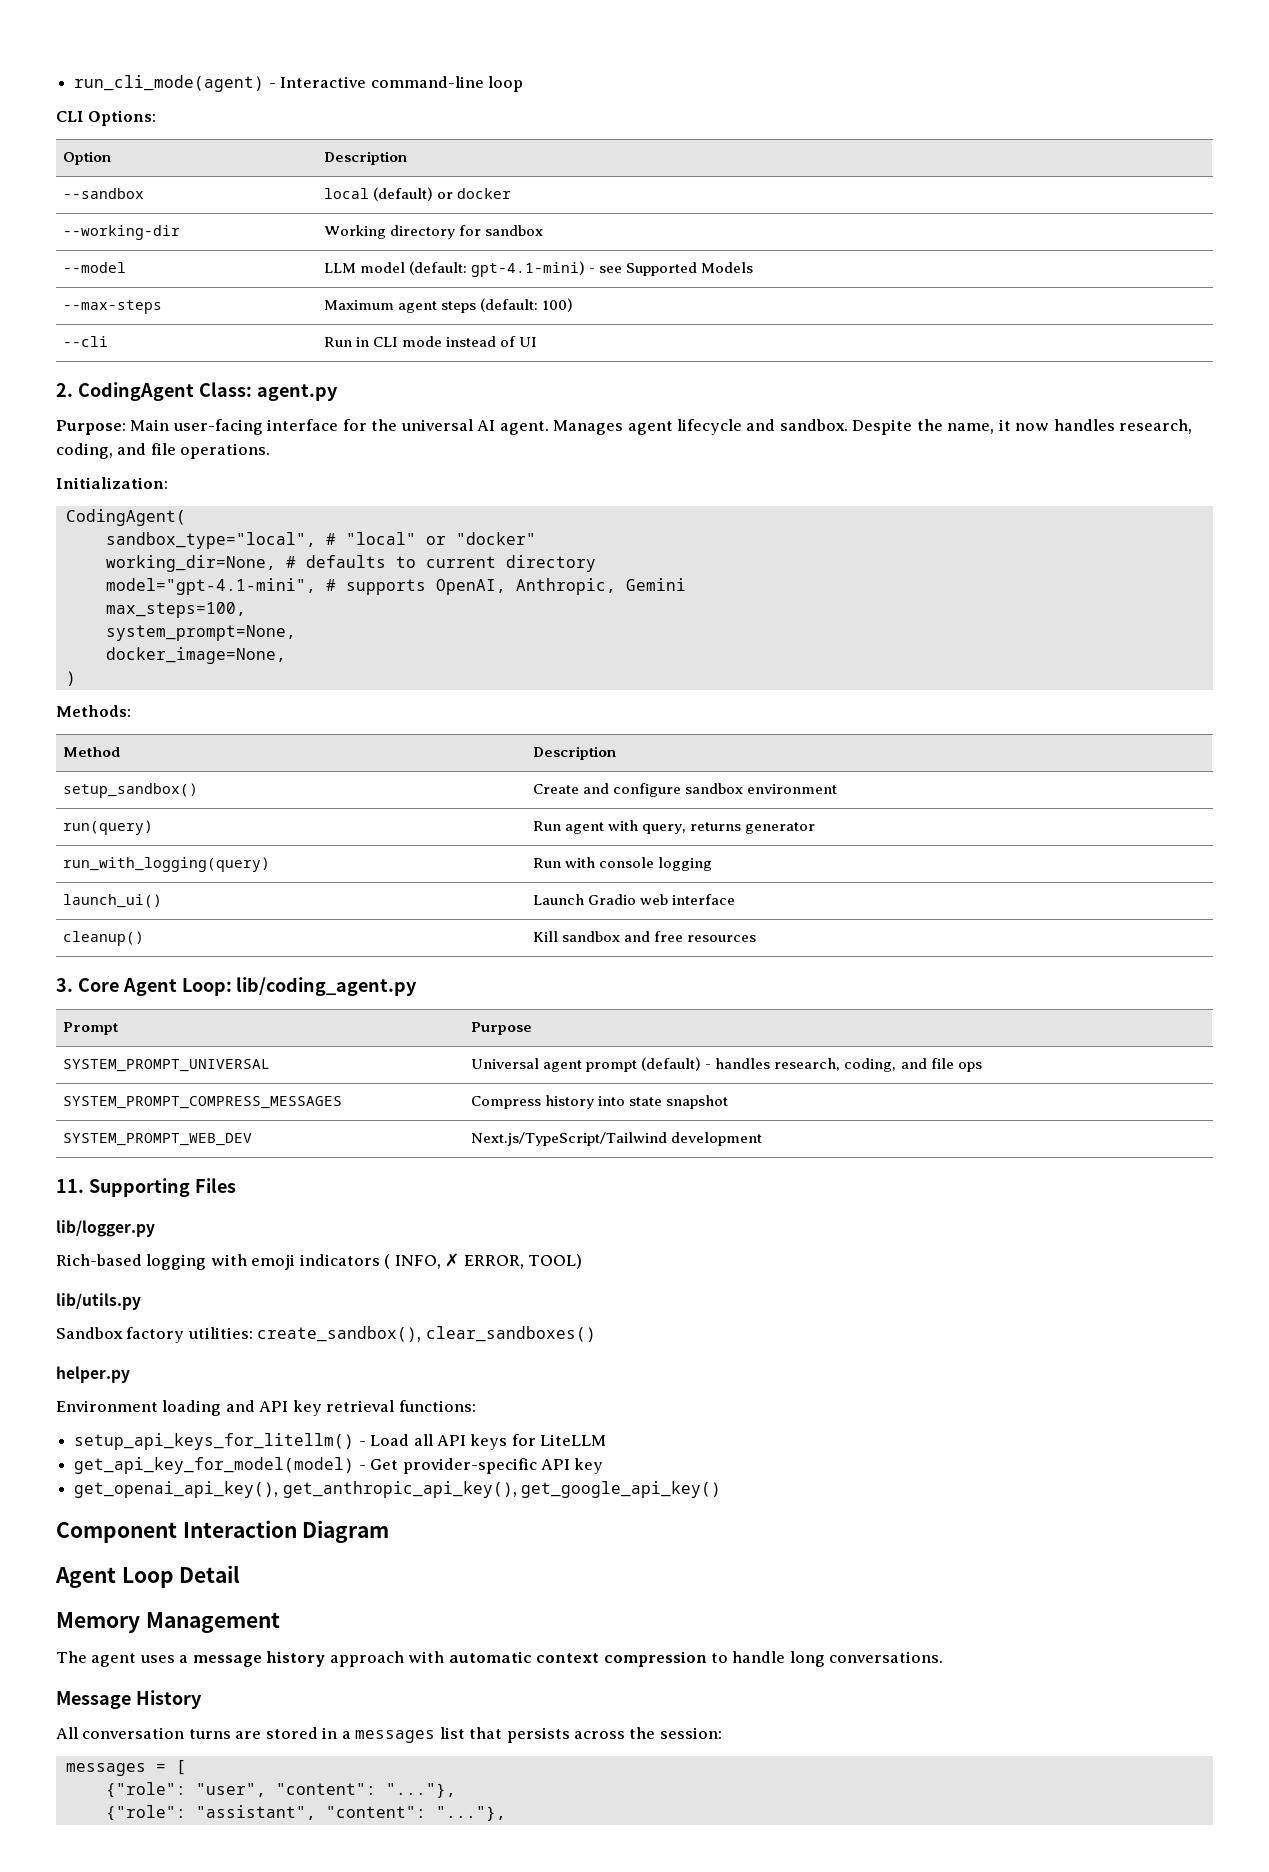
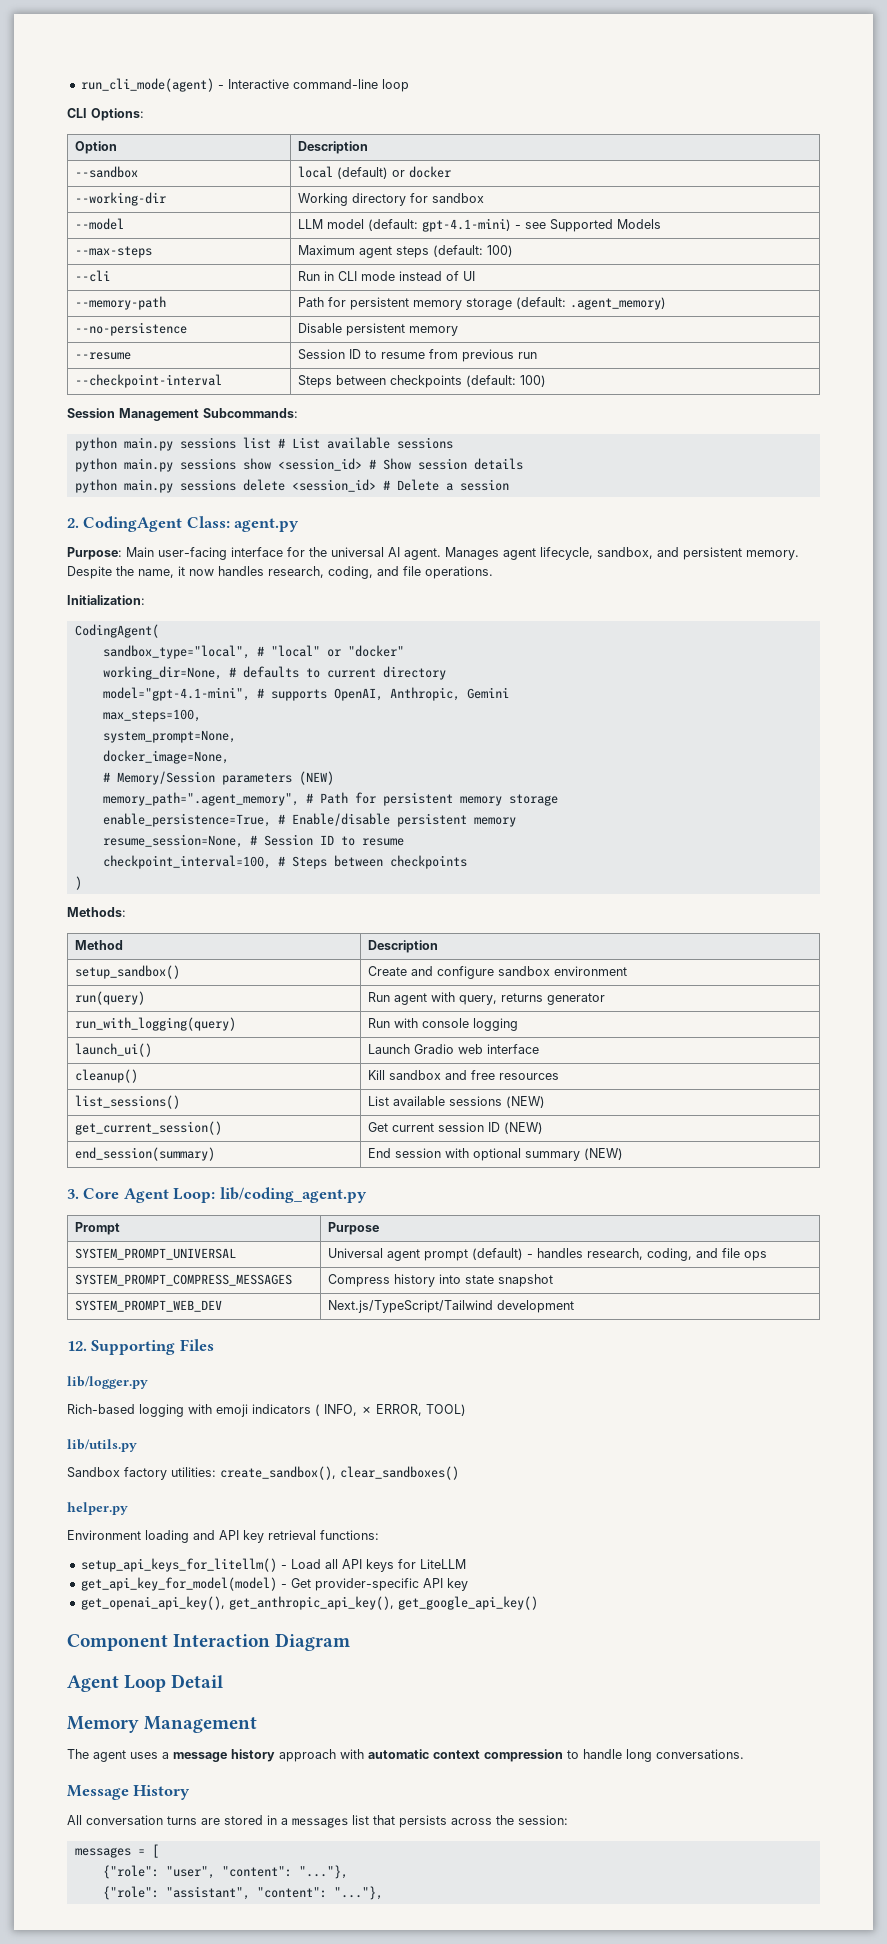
(538, 342) none -> [74,296,166,310] [297,297,666,310] [74,322,187,336] [297,323,458,336] [74,352,131,360] [297,349,537,362] [74,374,222,388] [297,375,546,388] [67,408,298,421] [74,437,453,451] [74,458,523,472] [74,479,509,493] // --memory-path | Path for persistent memory storage (default: .agent_memory) // --no-persistence | Disable persistent memory // --resume | Session ID to resume from previous run // --checkpoint-interval | Steps between checkpoints (default: 100) // Session Management Subcommands: // python main.py sessions list # List available sessions // python main.py sessions show <session_id> # Show session details // python main.py sessions delete <session_id> # Delete a session
[677,419,848,435] lifecycle and sandbox. -> [540,547,799,560] lifecycle, sandbox, and persistent memory.
(286, 655) none -> [102,771,334,785] [102,792,558,806] [102,813,516,827] [102,834,404,848] [102,855,467,869] // # Memory/Session parameters (NEW) // memory_path=".agent_memory", # Path for persistent memory storage // enable_persistence=True, # Enable/disable persistent memory // resume_session=None, # Session ID to resume // checkpoint_interval=100, # Steps between checkpoints
(757, 938) none -> [74,1095,180,1109] [367,1096,545,1108] [74,1121,222,1135] [367,1122,543,1134] [74,1147,215,1161] [367,1148,623,1161] // list_sessions() | List available sessions (NEW) // get_current_session() | Get current session ID (NEW) // end_session(summary) | End session with optional summary (NEW)
[56,1179,84,1193] 11. -> [67,1341,87,1351] 12.

